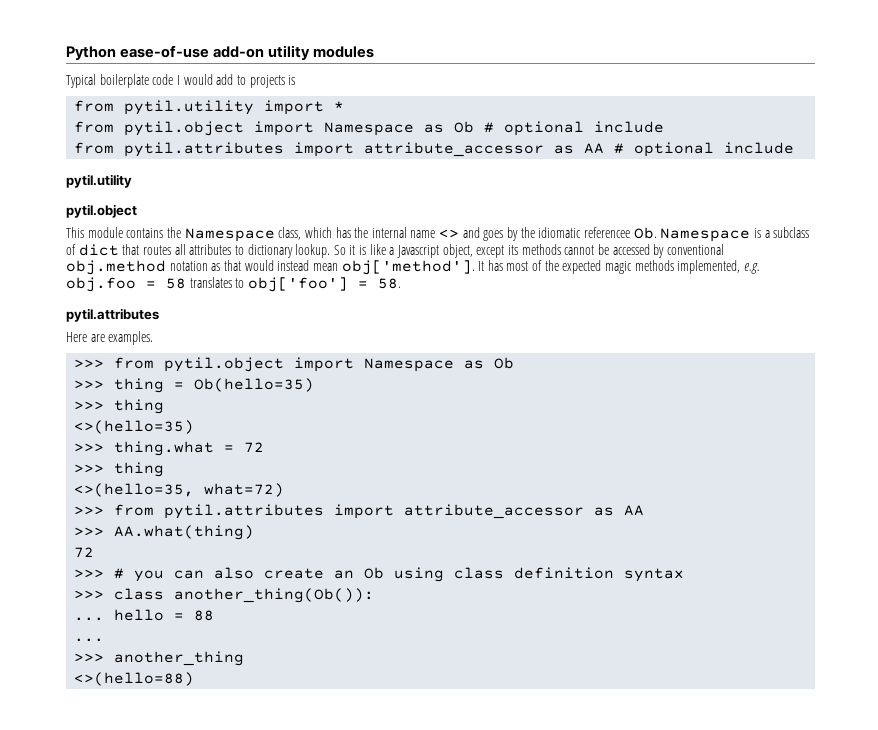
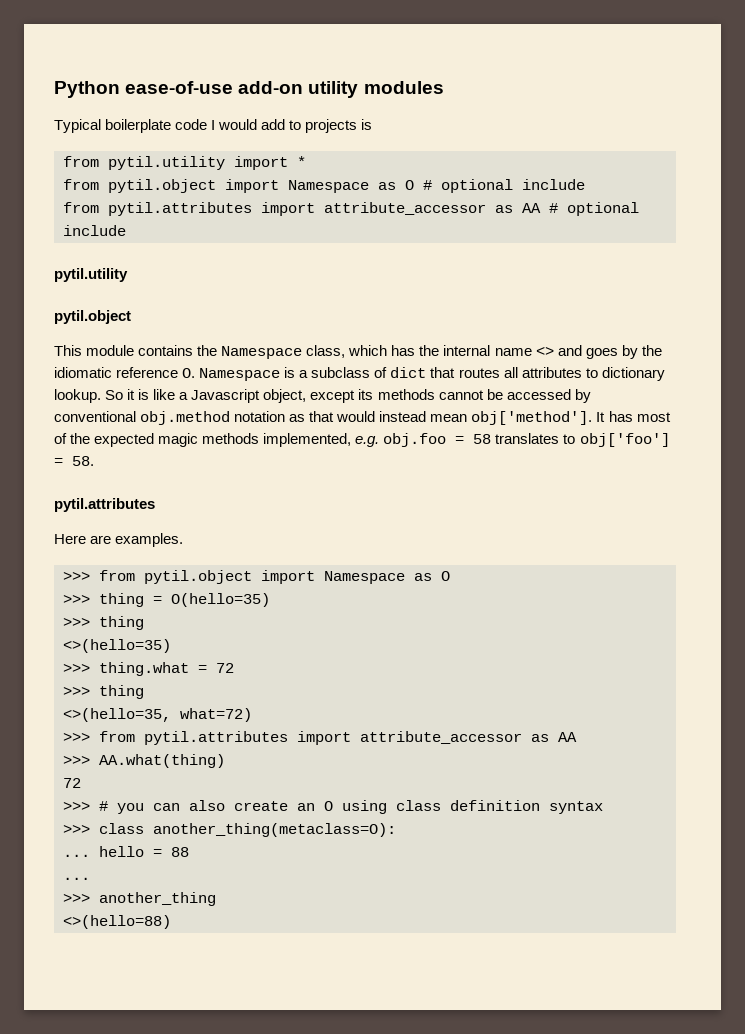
[454,121,475,133] Ob -> [405,180,414,190] O
[583,227,657,239] referencee Ob. -> [116,367,196,378] reference O.
[494,357,515,369] Ob -> [441,571,450,581] O
[194,378,315,392] Ob(hello=35) -> [171,593,270,607] O(hello=35)
[364,567,385,579] Ob -> [324,801,333,811] O
[174,588,375,603] another_thing(Ob()): -> [153,823,396,837] another_thing(metaclass=O):

